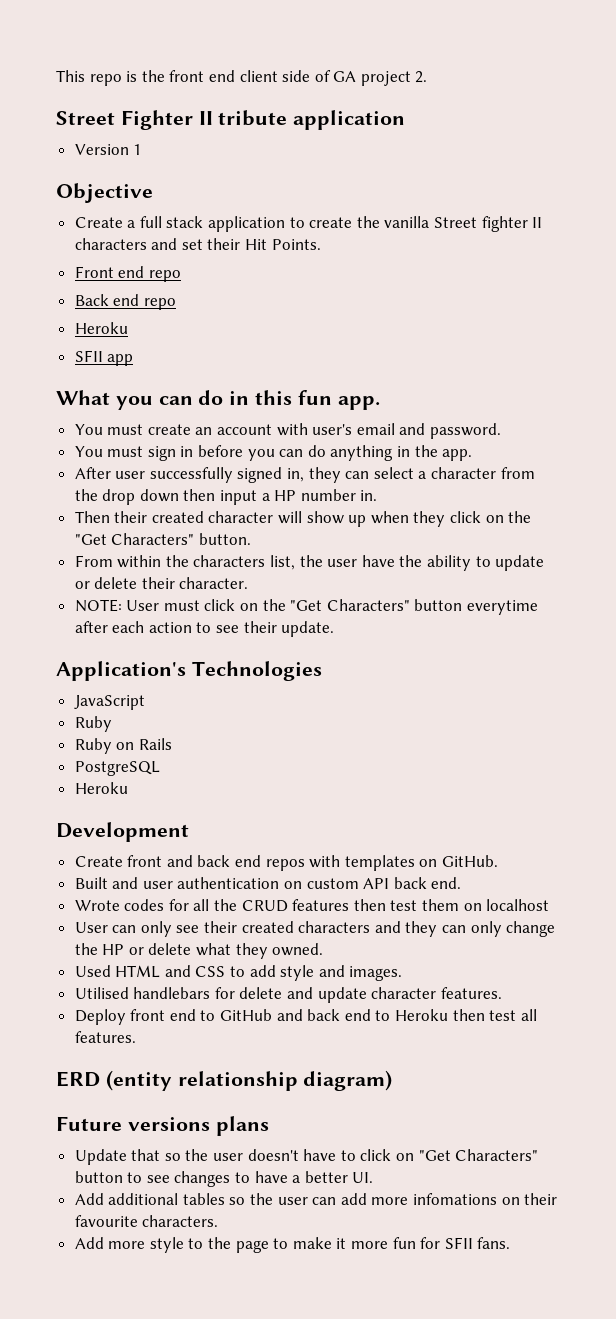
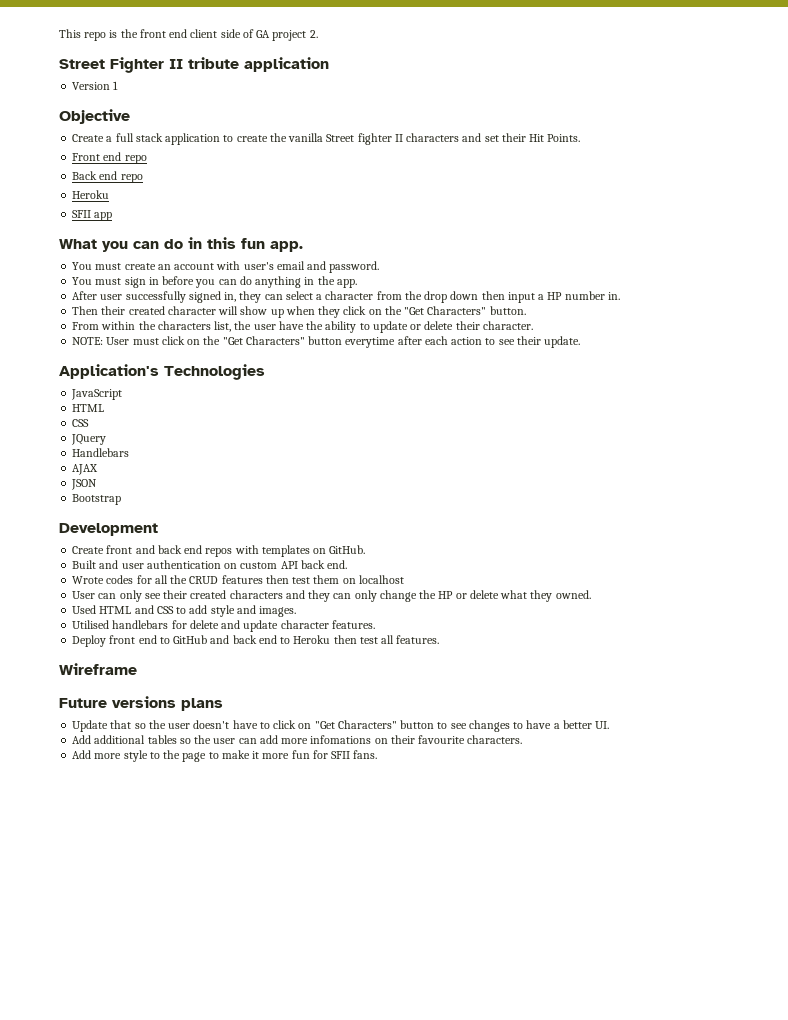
[74,716,112,732] [74,738,172,754] [74,761,160,776] [74,782,128,794] Ruby // Ruby on Rails // PostgreSQL // Heroku -> [72,404,105,412] [72,419,90,427] [71,434,107,445] [72,448,130,457] [72,464,99,475] [71,479,98,490] [72,494,122,505] HTML // CSS // JQuery // Handlebars // AJAX // JSON // Bootstrap
[56,1070,393,1091] ERD (entity relationship diagram) -> [59,663,137,675] Wireframe

